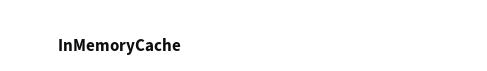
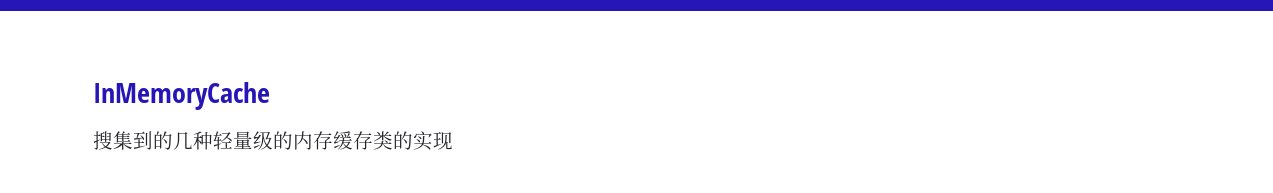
(181, 46) none -> [93,131,453,151] // 搜集到的几种轻量级的内存缓存类的实现

